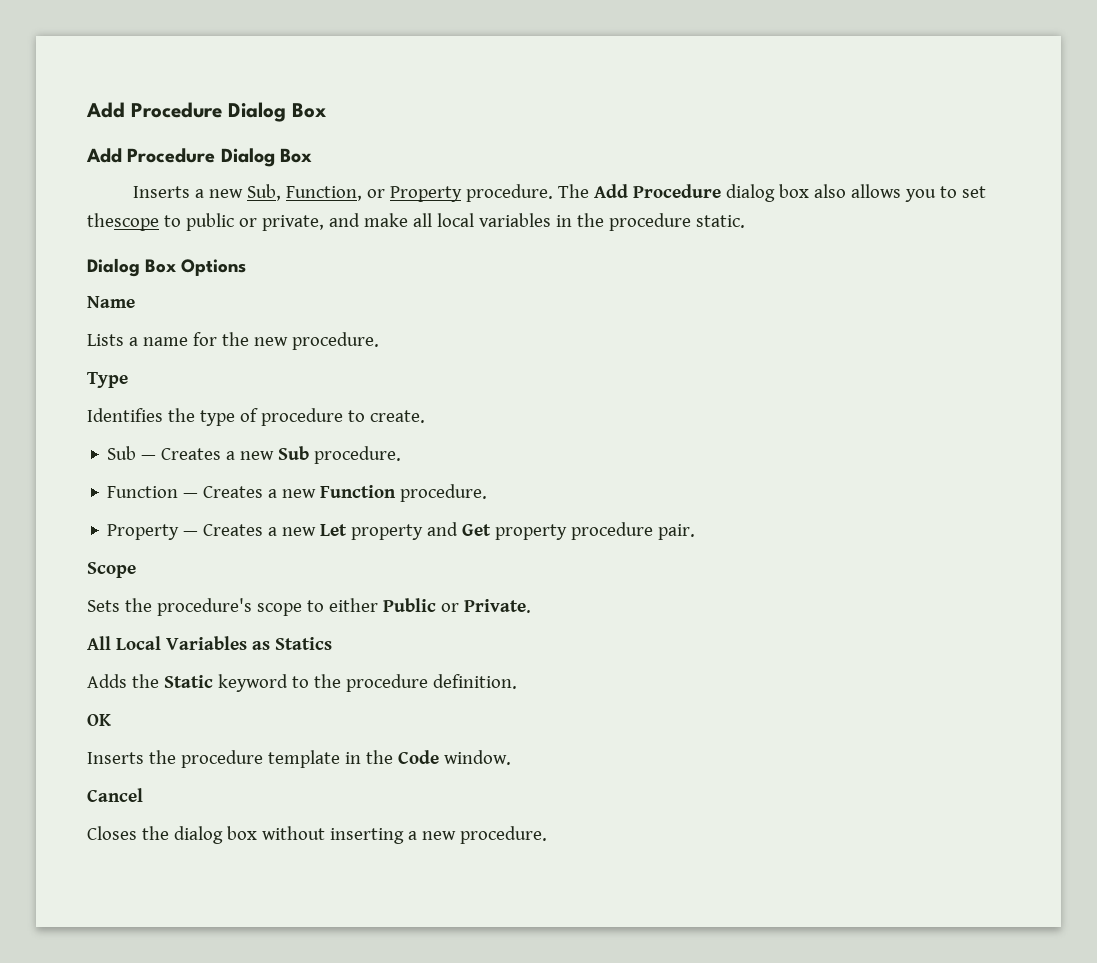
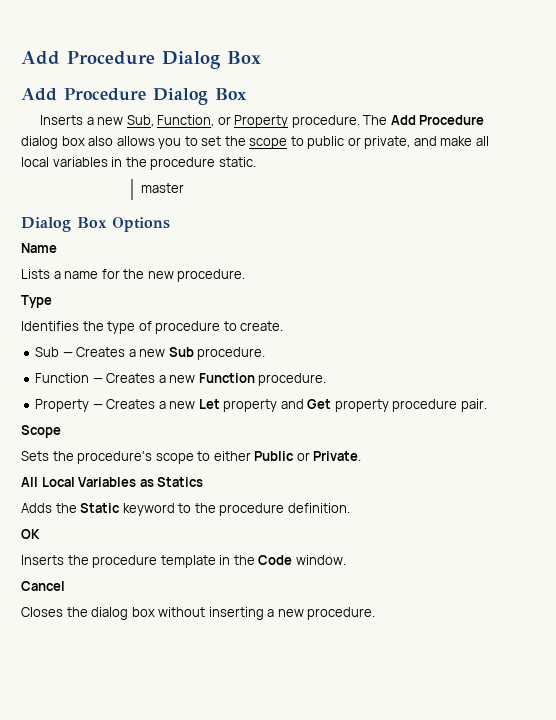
[87,213,159,231] thescope -> [224,136,288,149] the scope
(745, 221) none -> [140,183,184,193] // master

